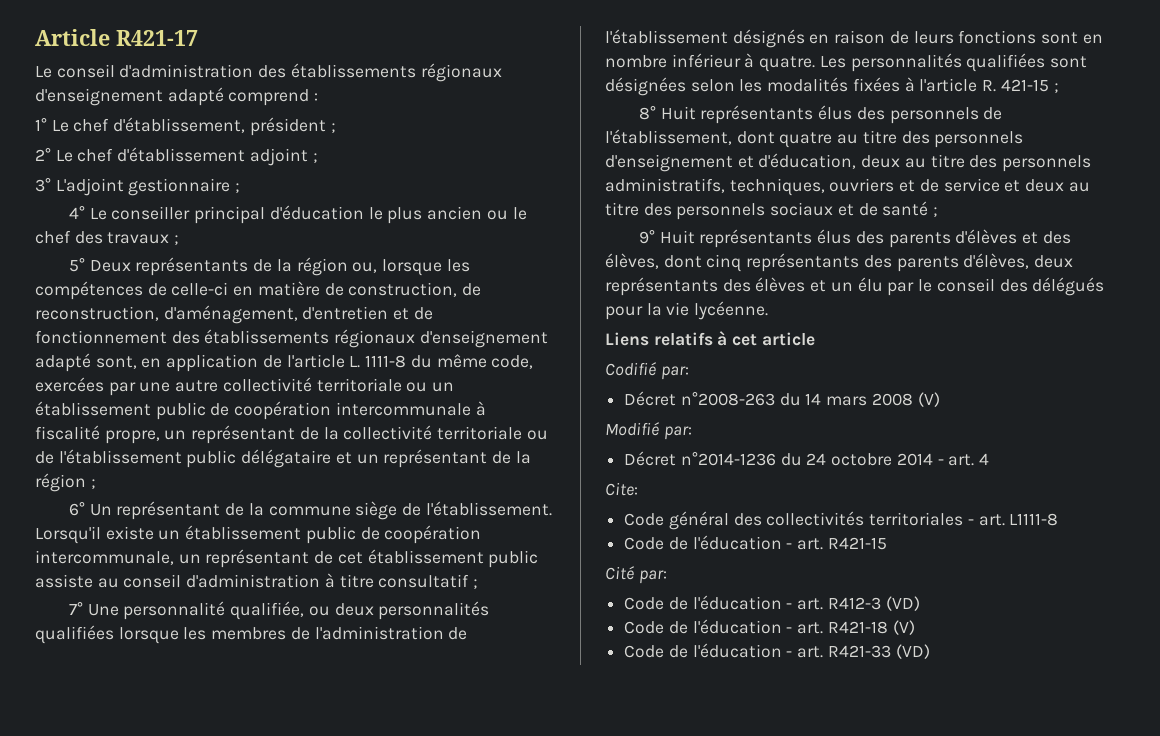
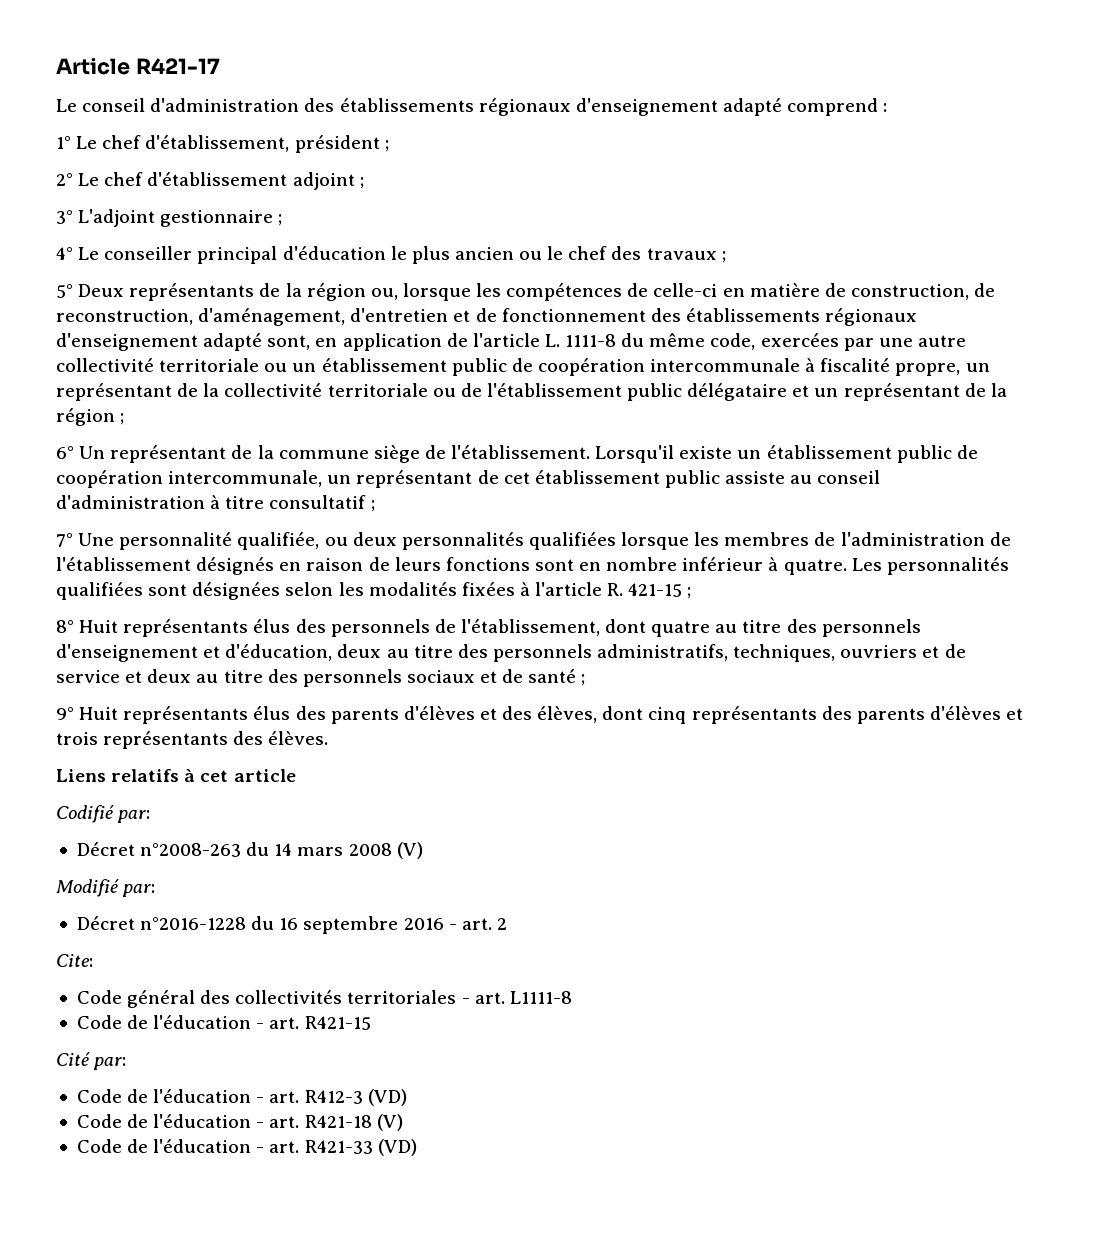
[963,253,1074,269] [605,277,1105,296] [605,301,769,320] d'élèves, deux représentants des élèves et un élu par le conseil des délégués pour la vie lycéenne. -> [929,706,1024,720] [56,731,329,749] d'élèves et trois représentants des élèves.
[680,452,990,466] n°2014-1236 du 24 octobre 2014 - art. 4 -> [140,916,507,934] n°2016-1228 du 16 septembre 2016 - art. 2

